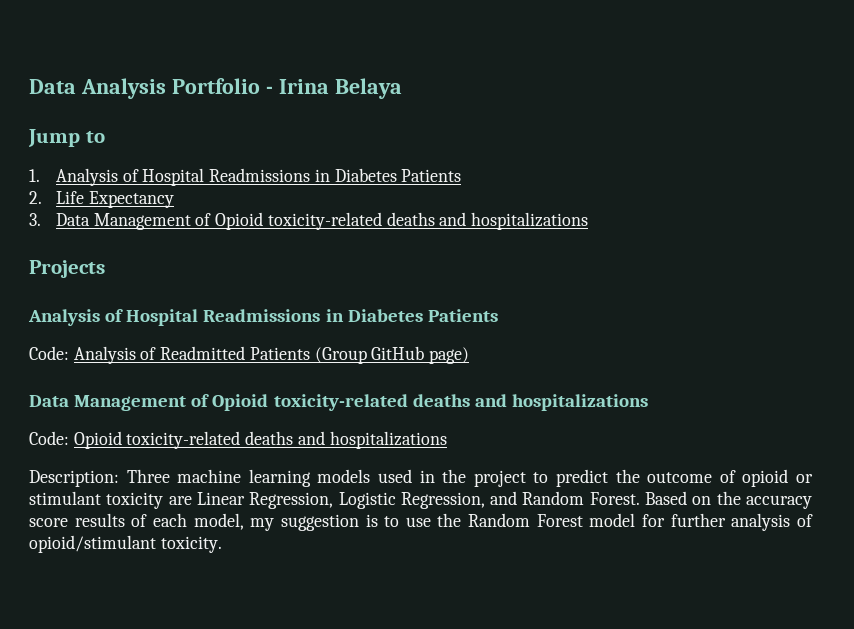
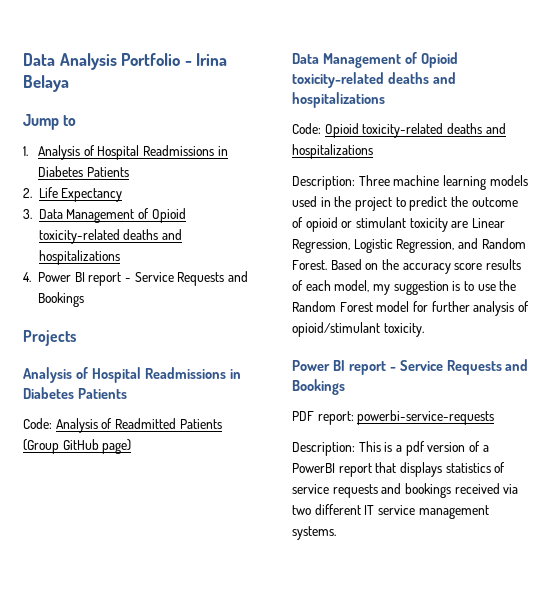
(589, 221) none -> [23,271,248,286] [38,292,85,307] // 4. Power BI report - Service Requests and Bookings
(222, 544) none -> [292,359,529,375] [292,379,345,395] [292,410,495,425] [292,441,489,456] [292,462,506,477] [292,483,519,498] [292,504,489,519] [292,526,336,540] // Power BI report - Service Requests and Bookings // PDF report: powerbi-service-requests // Description: This is a pdf version of a PowerBI report that displays statistics of service requests and bookings received via two different IT service management systems.

